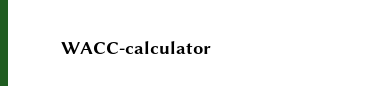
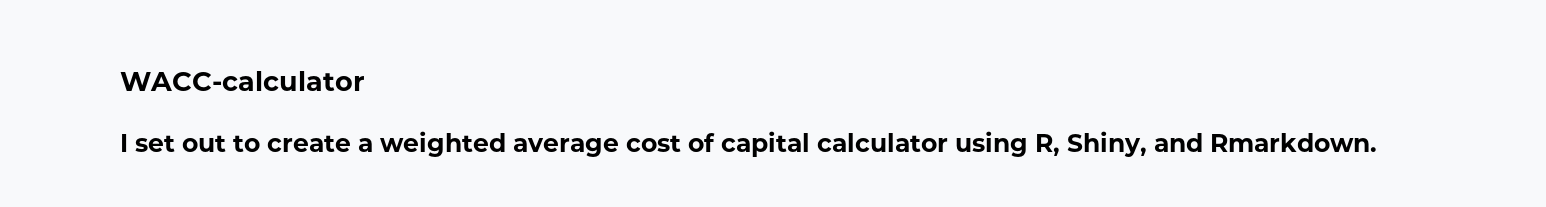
(211, 47) none -> [120,131,1377,157] // I set out to create a weighted average cost of capital calculator using R, Shiny, and Rmarkdown.

